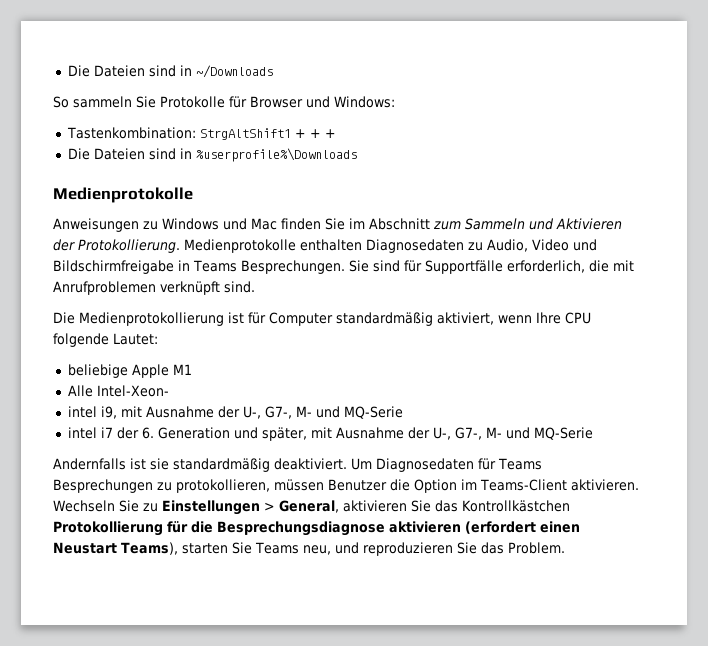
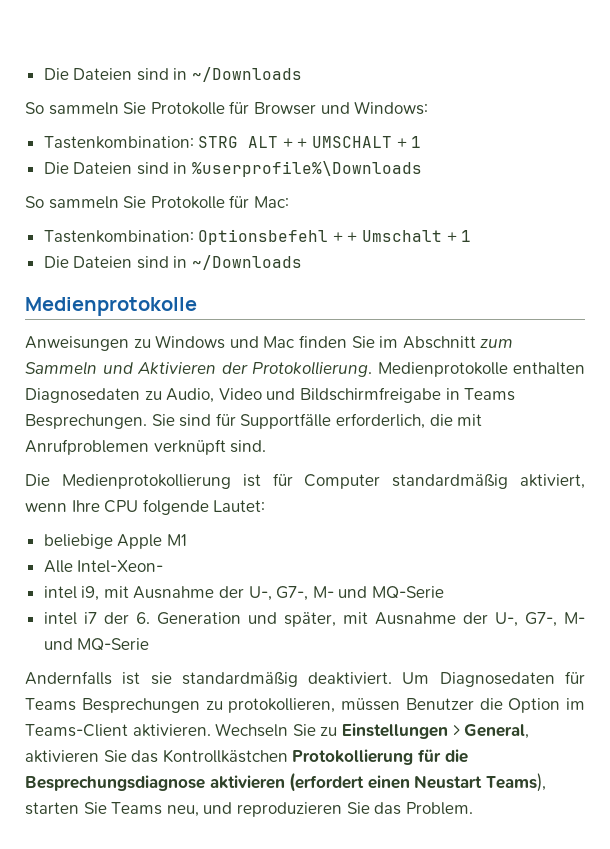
[199,128,336,140] StrgAltShift1 + + + -> [198,136,422,148] STRG ALT + + UMSCHALT + 1
(357, 155) none -> [25,195,289,209] [43,229,472,245] [43,255,303,270] // So sammeln Sie Protokolle für Mac: // Tastenkombination: Optionsbefehl + + Umschalt + 1 // Die Dateien sind in ~/Downloads

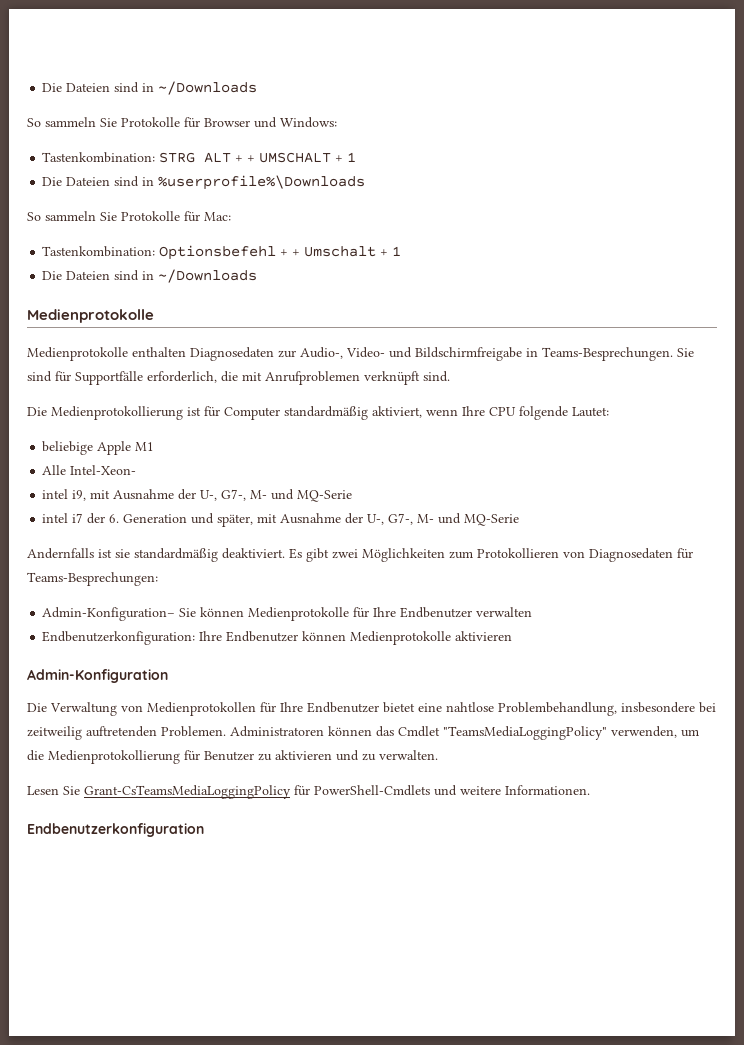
[25,335,514,351] [25,361,585,377] [25,388,262,403] Anweisungen zu Windows und Mac finden Sie im Abschnitt zum Sammeln und Aktivieren der Protokollierung. Medienprotokolle enthalten Diagnosedaten zu Audio, Video -> [27,347,385,361] Medienprotokolle enthalten Diagnosedaten zur Audio-, Video-
[464,388,516,401] [25,414,147,429] Teams Besprechungen. -> [542,347,673,361] Teams-Besprechungen.
[402,671,586,687] [25,698,585,713] [25,723,530,739] [25,749,468,765] [25,772,546,792] [25,802,473,817] Um Diagnosedaten für Teams Besprechungen zu protokollieren, müssen Benutzer die Option im Teams-Client aktivieren. Wechseln Sie zu Einstellungen > General, aktivieren Sie das Kontrollkästchen Protokollierung für die Besprechungsdiagnose aktivieren (erfordert einen Neustart Teams), starten Sie Teams neu, und reproduzieren Sie das Problem. -> [289,548,693,562] [27,572,158,586] [42,607,533,621] [42,631,513,645] [27,669,168,683] [27,702,716,716] [27,726,699,740] [27,750,438,764] [27,785,590,799] [27,823,204,837] Es gibt zwei Möglichkeiten zum Protokollieren von Diagnosedaten für Teams-Besprechungen: // Admin-Konfiguration– Sie können Medienprotokolle für Ihre Endbenutzer verwalten // Endbenutzerkonfiguration: Ihre Endbenutzer können Medienprotokolle aktivieren // Admin-Konfiguration // Die Verwaltung von Medienprotokollen für Ihre Endbenutzer bietet eine nahtlose Problembehandlung, insbesondere bei zeitweilig auftretenden Problemen. Administratoren können das Cmdlet "TeamsMediaLoggingPolicy" verwenden, um die Medienprotokollierung für Benutzer zu aktivieren und zu verwalten. // Lesen Sie Grant-CsTeamsMediaLoggingPolicy für PowerShell-Cmdlets und weitere Informationen. // Endbenutzerkonfiguration

